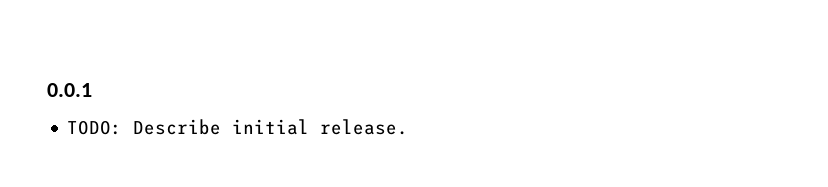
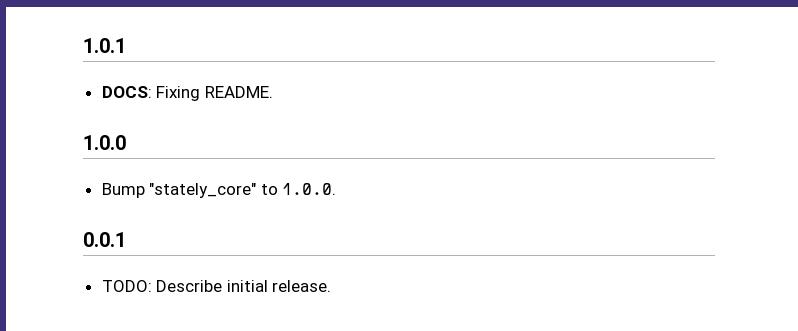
(47, 90) none -> [83,38,126,53] [101,86,273,101] [83,135,126,150] [101,183,337,198] 1.0.1 // DOCS: Fixing README. // 1.0.0 // Bump "stately_core" to 1.0.0. //

